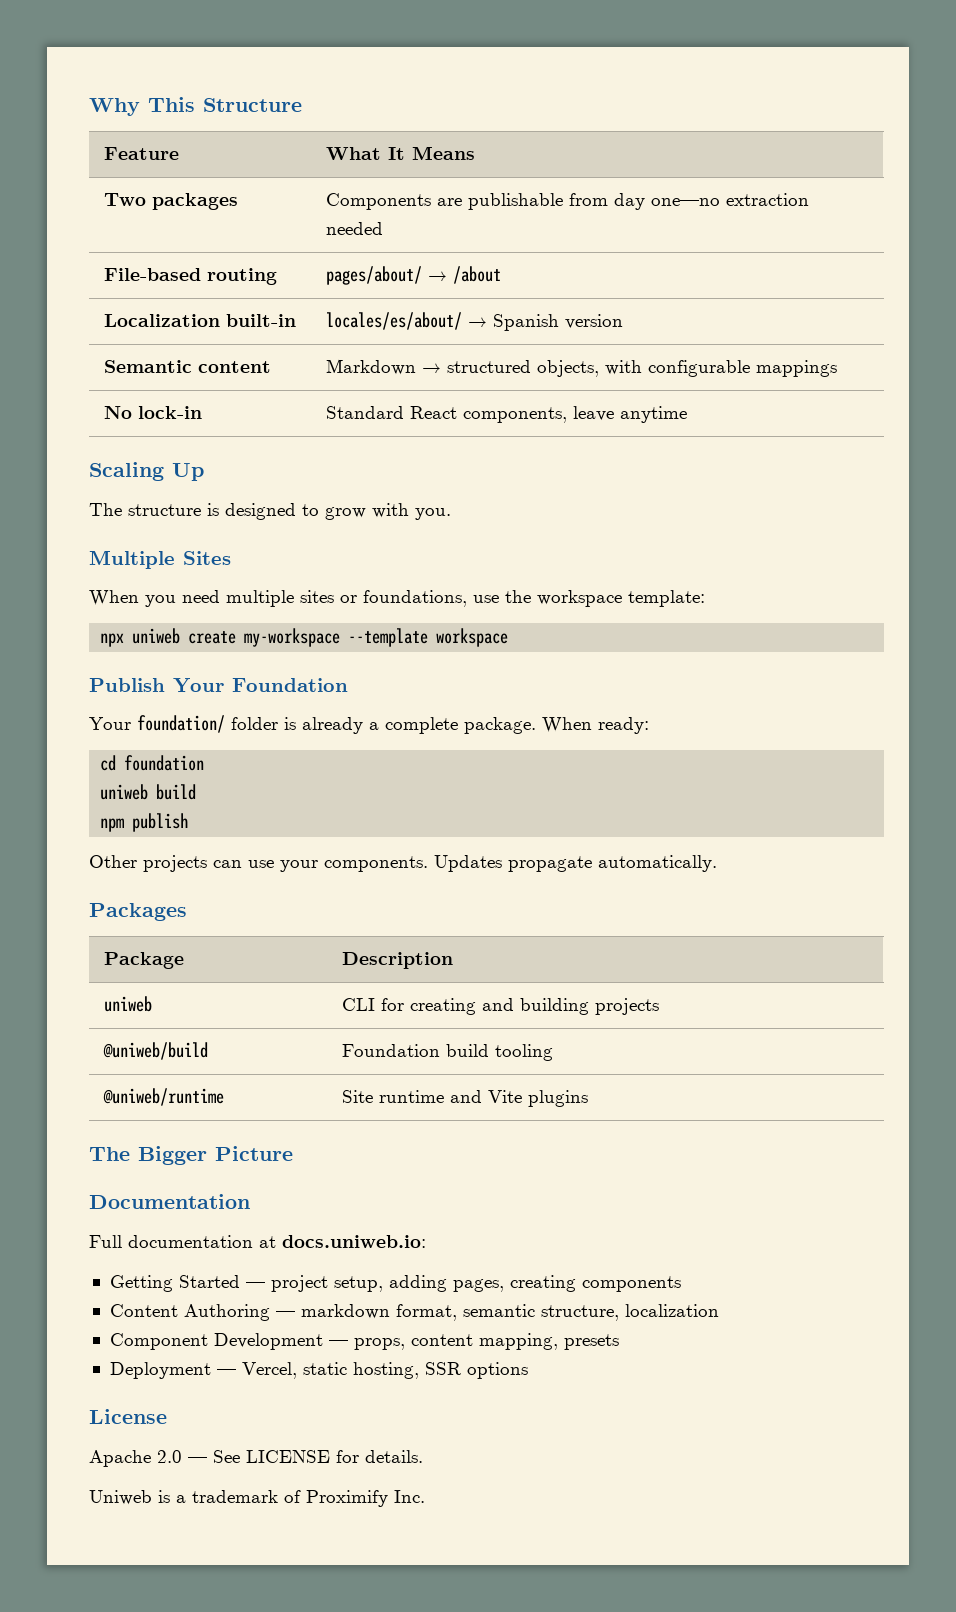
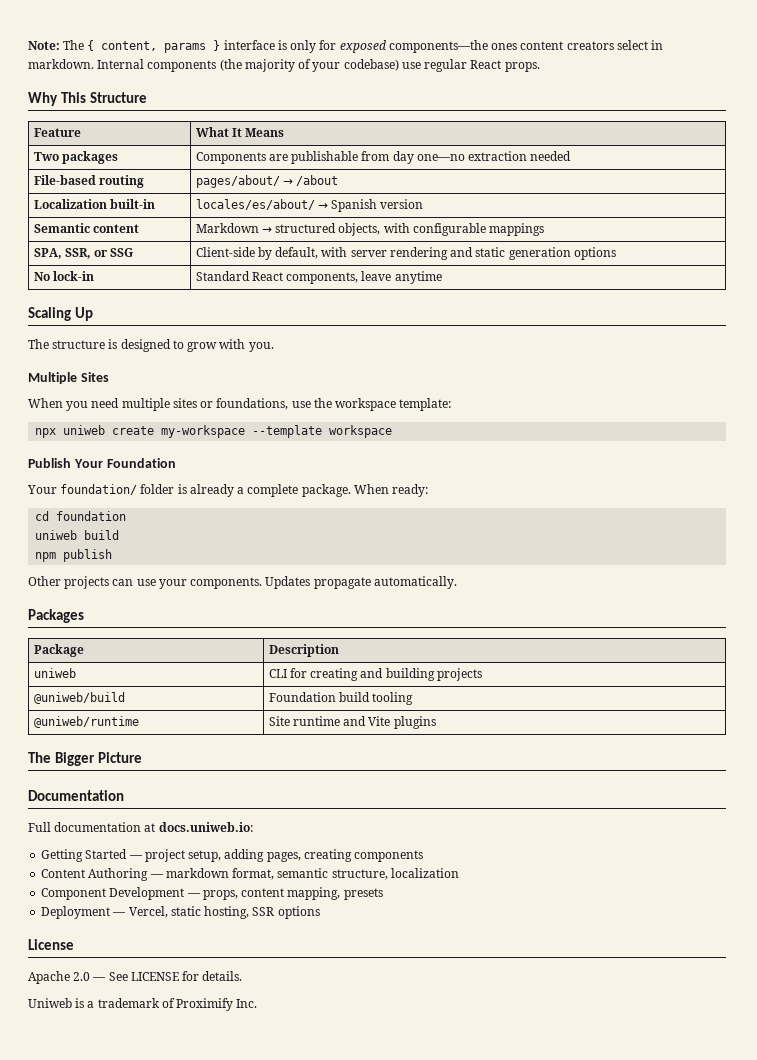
(89, 107) none -> [28,40,664,53] [28,59,540,72] Note: The { content, params } interface is only for exposed components—the ones content creators select in markdown. Internal components (the majority of your codebase) use regular React props. //
(838, 368) none -> [33,248,134,259] [195,247,616,260] // SPA, SSR, or SSG | Client-side by default, with server rendering and static generation options

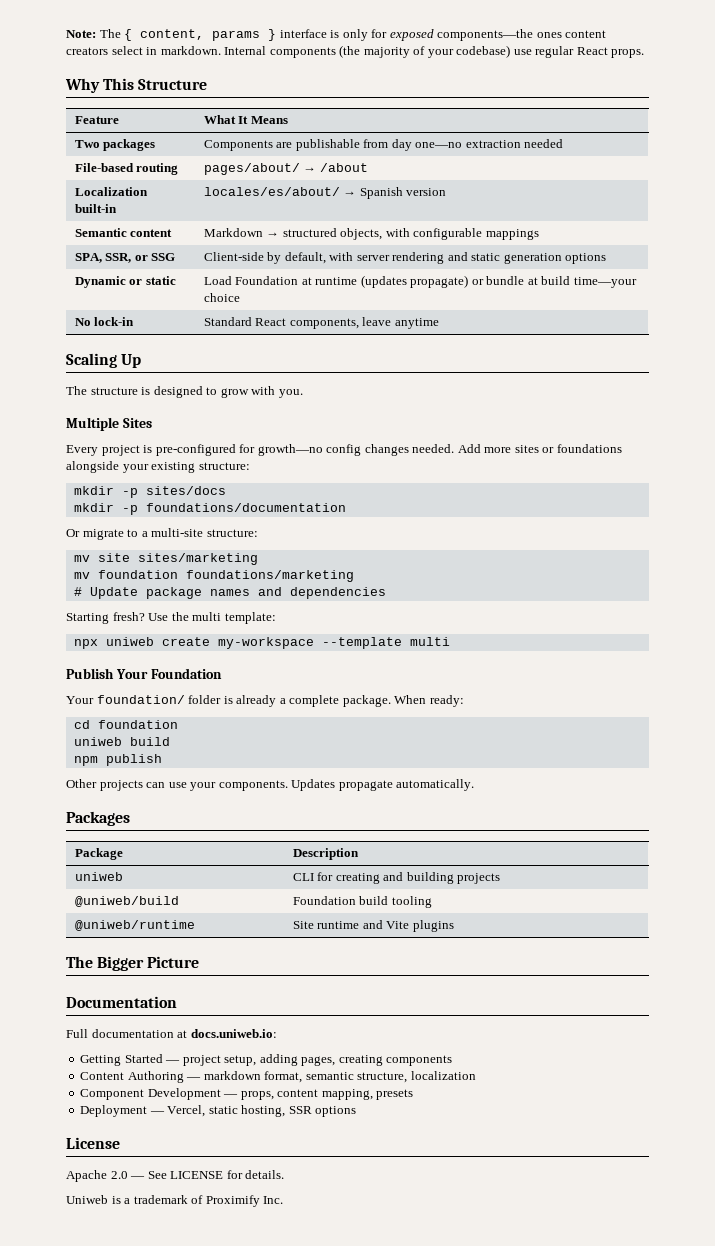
(616, 253) none -> [74,276,176,288] [203,275,637,288] [203,293,240,302] // Dynamic or static | Load Foundation at runtime (updates propagate) or bundle at build time—your choice
[28,398,397,411] When you need multiple sites or foundations, use the workspace -> [66,444,622,456] [66,461,250,473] [73,486,226,498] [73,503,346,515] [66,528,258,540] [73,553,258,565] [73,570,354,582] [73,587,386,599] [66,612,222,624] Every project is pre-configured for growth—no config changes needed. Add more sites or foundations alongside your existing structure: // mkdir -p sites/docs // mkdir -p foundations/documentation // Or migrate to a multi-site structure: // mv site sites/marketing // mv foundation foundations/marketing // # Update package names and dependencies // Starting fresh? Use the multi
[329,425,393,438] workspace -> [409,637,450,646] multi

